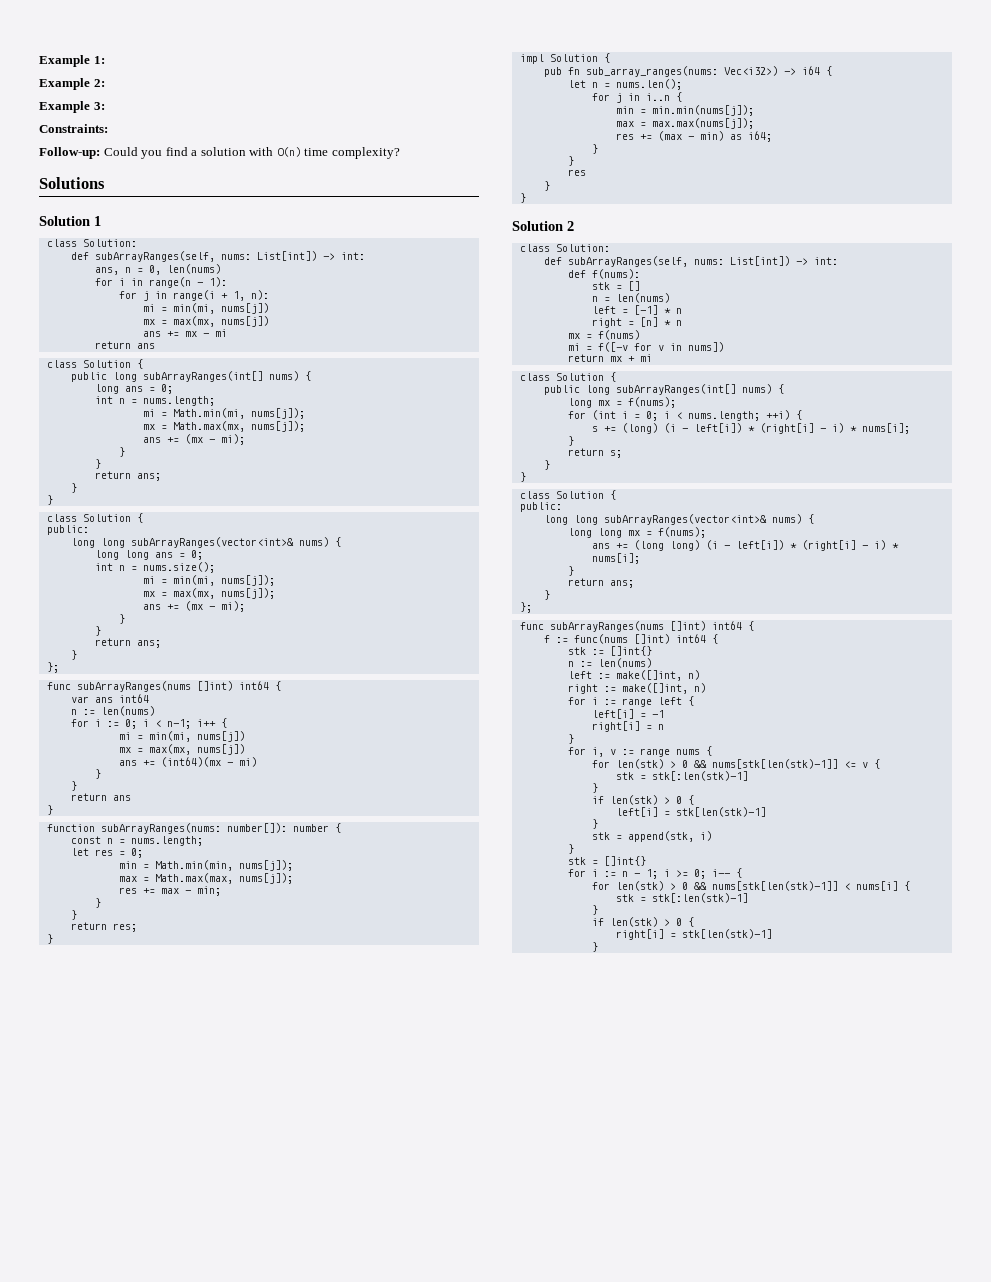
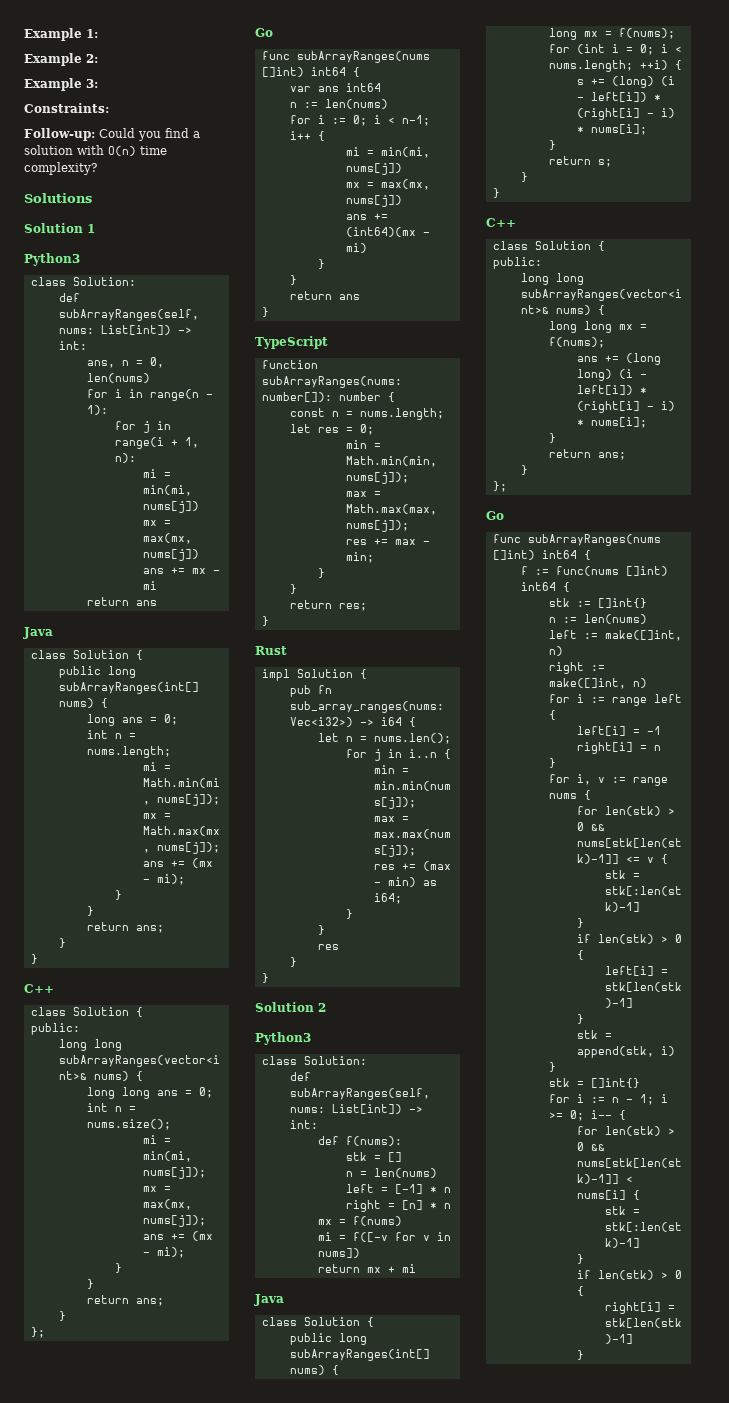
(101, 221) none -> [24,253,80,266] // Python3
(155, 346) none -> [23,627,53,639] // Java
(53, 500) none -> [24,984,54,993] // C++
(59, 667) none -> [255,28,273,37] // Go
(53, 810) none -> [255,336,328,349] // TypeScript
(53, 939) none -> [255,646,287,655] // Rust
(574, 226) none -> [255,1032,311,1045] // Python3
(652, 358) none -> [254,1294,284,1306] // Java
(526, 477) none -> [486,218,516,227] // C++
(532, 607) none -> [486,511,504,520] // Go

